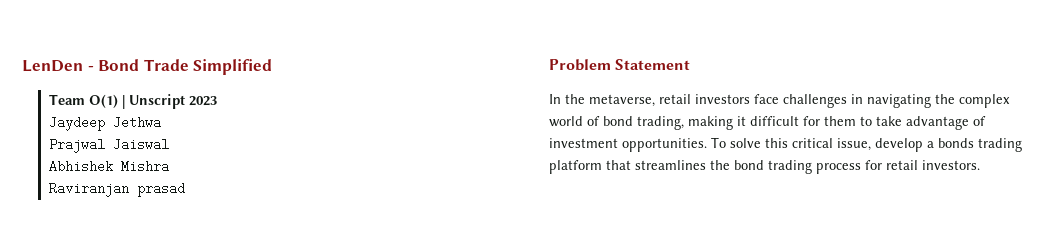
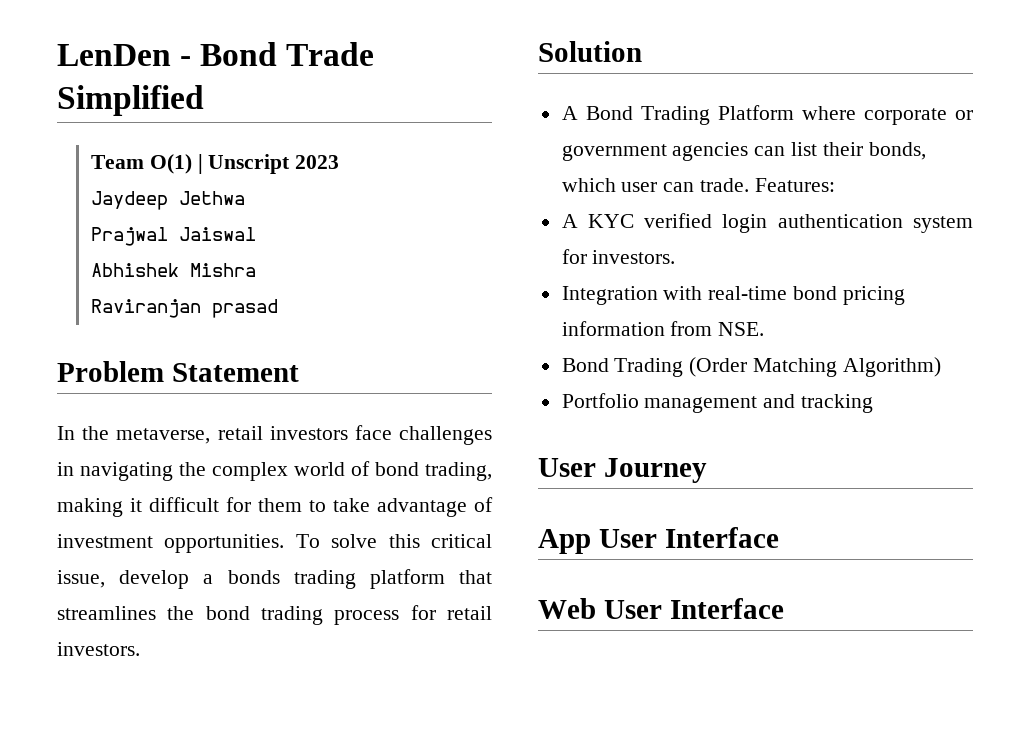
(980, 165) none -> [538,41,642,62] [561,105,973,125] [561,142,926,161] [561,178,835,192] [561,213,973,233] [561,249,676,264] [561,286,905,305] [561,321,765,336] [561,357,941,377] [561,393,874,413] [538,458,707,483] [538,527,779,554] [538,598,784,619] // Solution // A Bond Trading Platform where corporate or government agencies can list their bonds, which user can trade. Features: // A KYC verified login authentication system for investors. // Integration with real-time bond pricing information from NSE. // Bond Trading (Order Matching Algorithm) // Portfolio management and tracking // User Journey // App User Interface // Web User Interface

